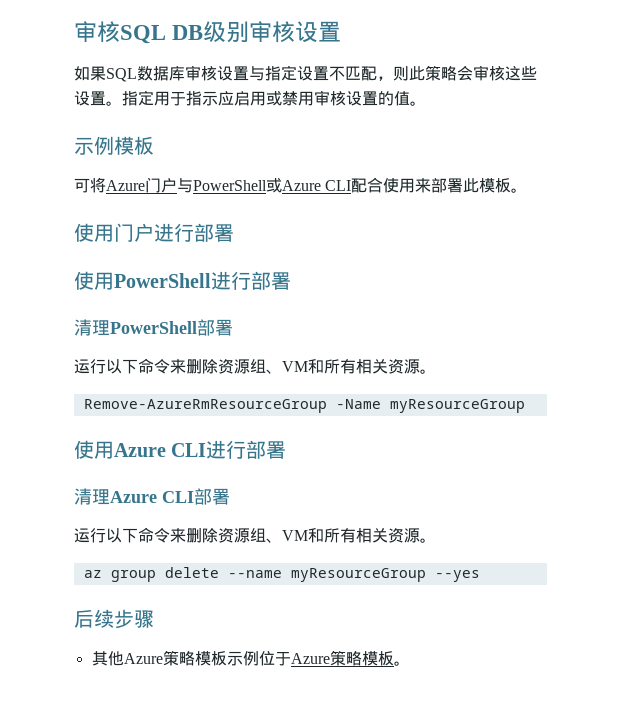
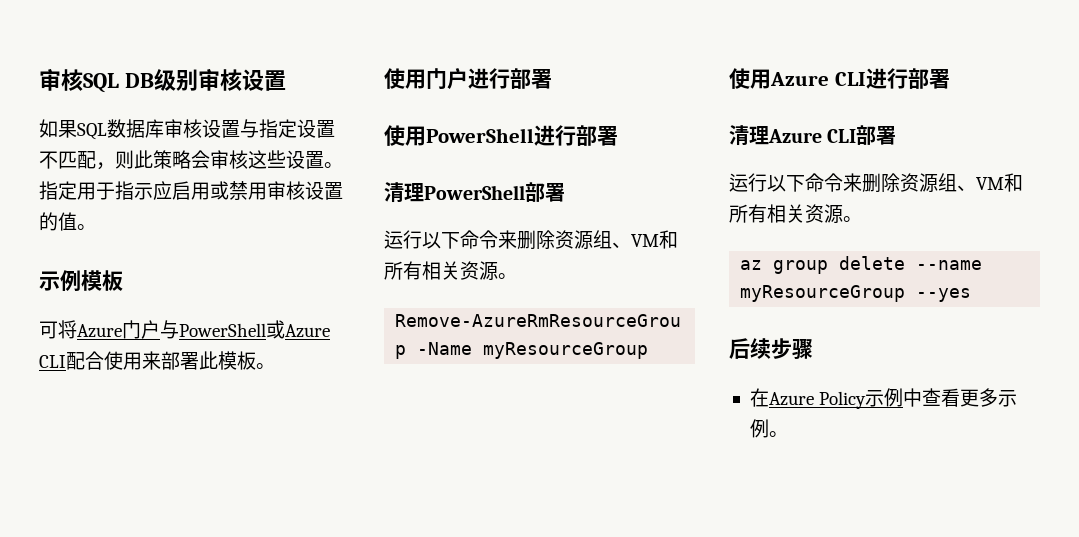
[91,650,394,666] 其他Azure策略模板示例位于Azure策略模板 -> [749,388,1018,409] [749,419,769,438] 在Azure Policy示例中查看更多示例

